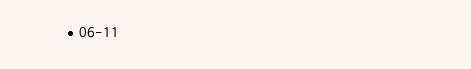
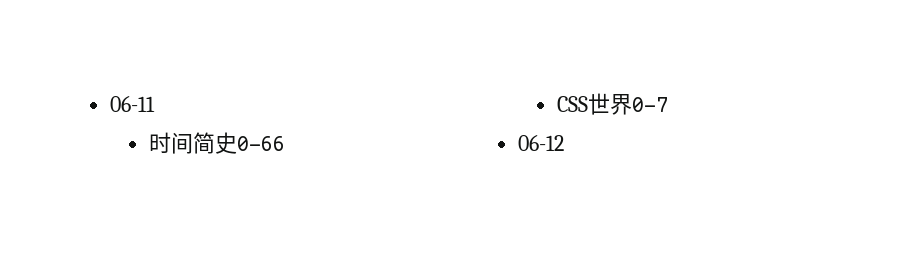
(119, 32) none -> [149,132,286,154] [557,93,669,115] [518,135,565,151] // 时间简史0-66 // CSS世界0-7 // 06-12

